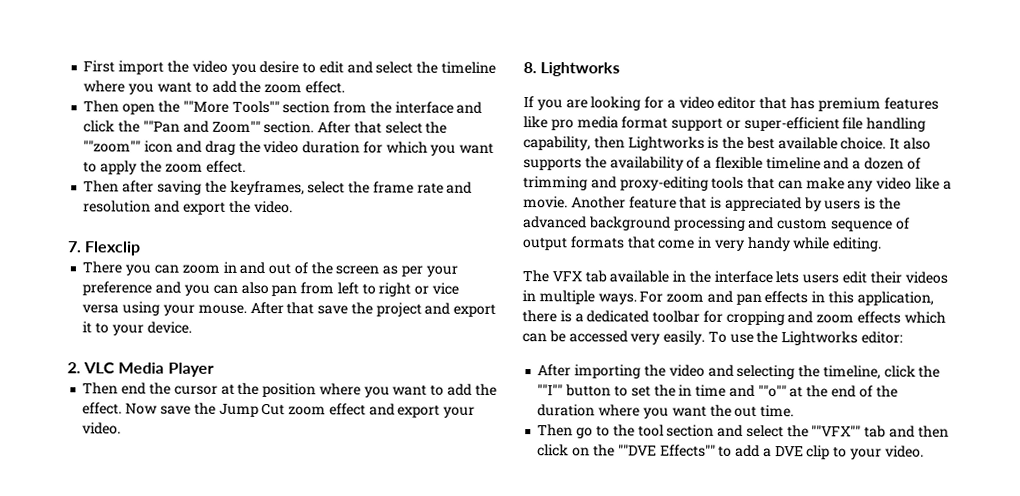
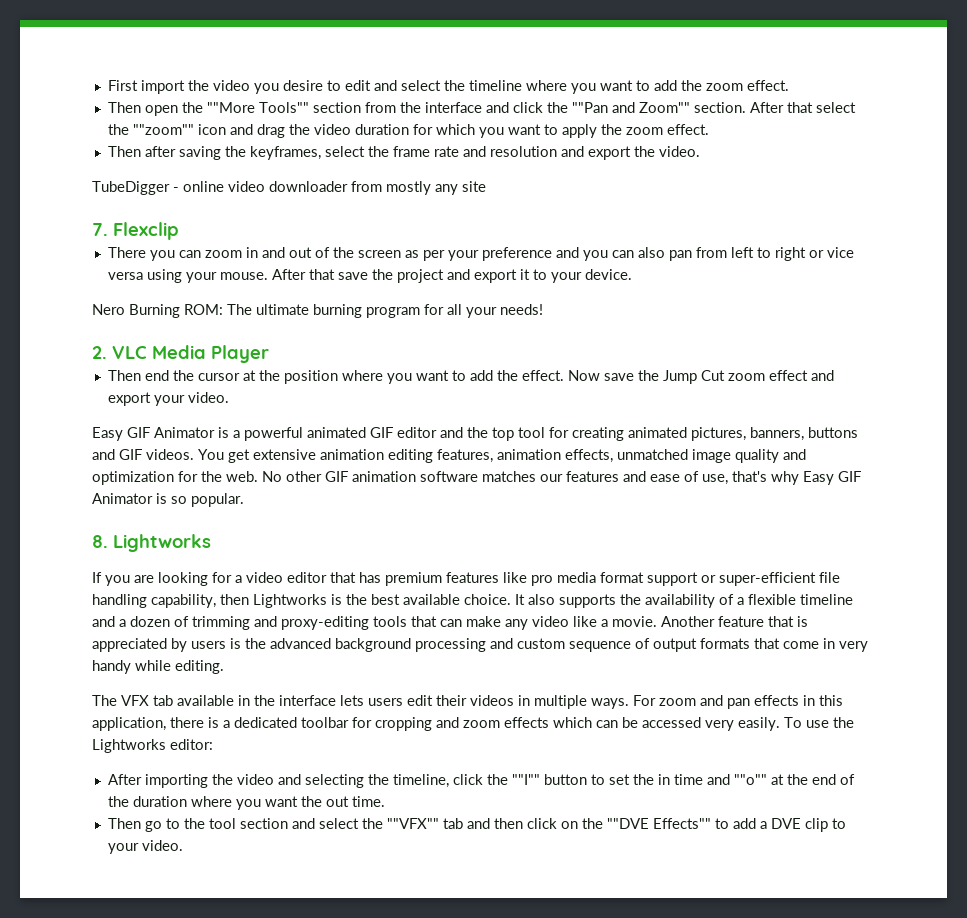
(293, 207) none -> [92,181,486,195] // TubeDigger - online video downloader from mostly any site
(192, 327) none -> [92,304,543,318] // Nero Burning ROM: The ultimate burning program for all your needs!
(122, 428) none -> [92,427,858,441] [92,449,806,463] [92,471,861,485] [92,493,244,507] // Easy GIF Animator is a powerful animated GIF editor and the top tool for creating animated pictures, banners, buttons and GIF videos. You get extensive animation editing features, animation effects, unmatched image quality and optimization for the web. No other GIF animation software matches our features and ease of use, that's why Easy GIF Animator is so popular.

